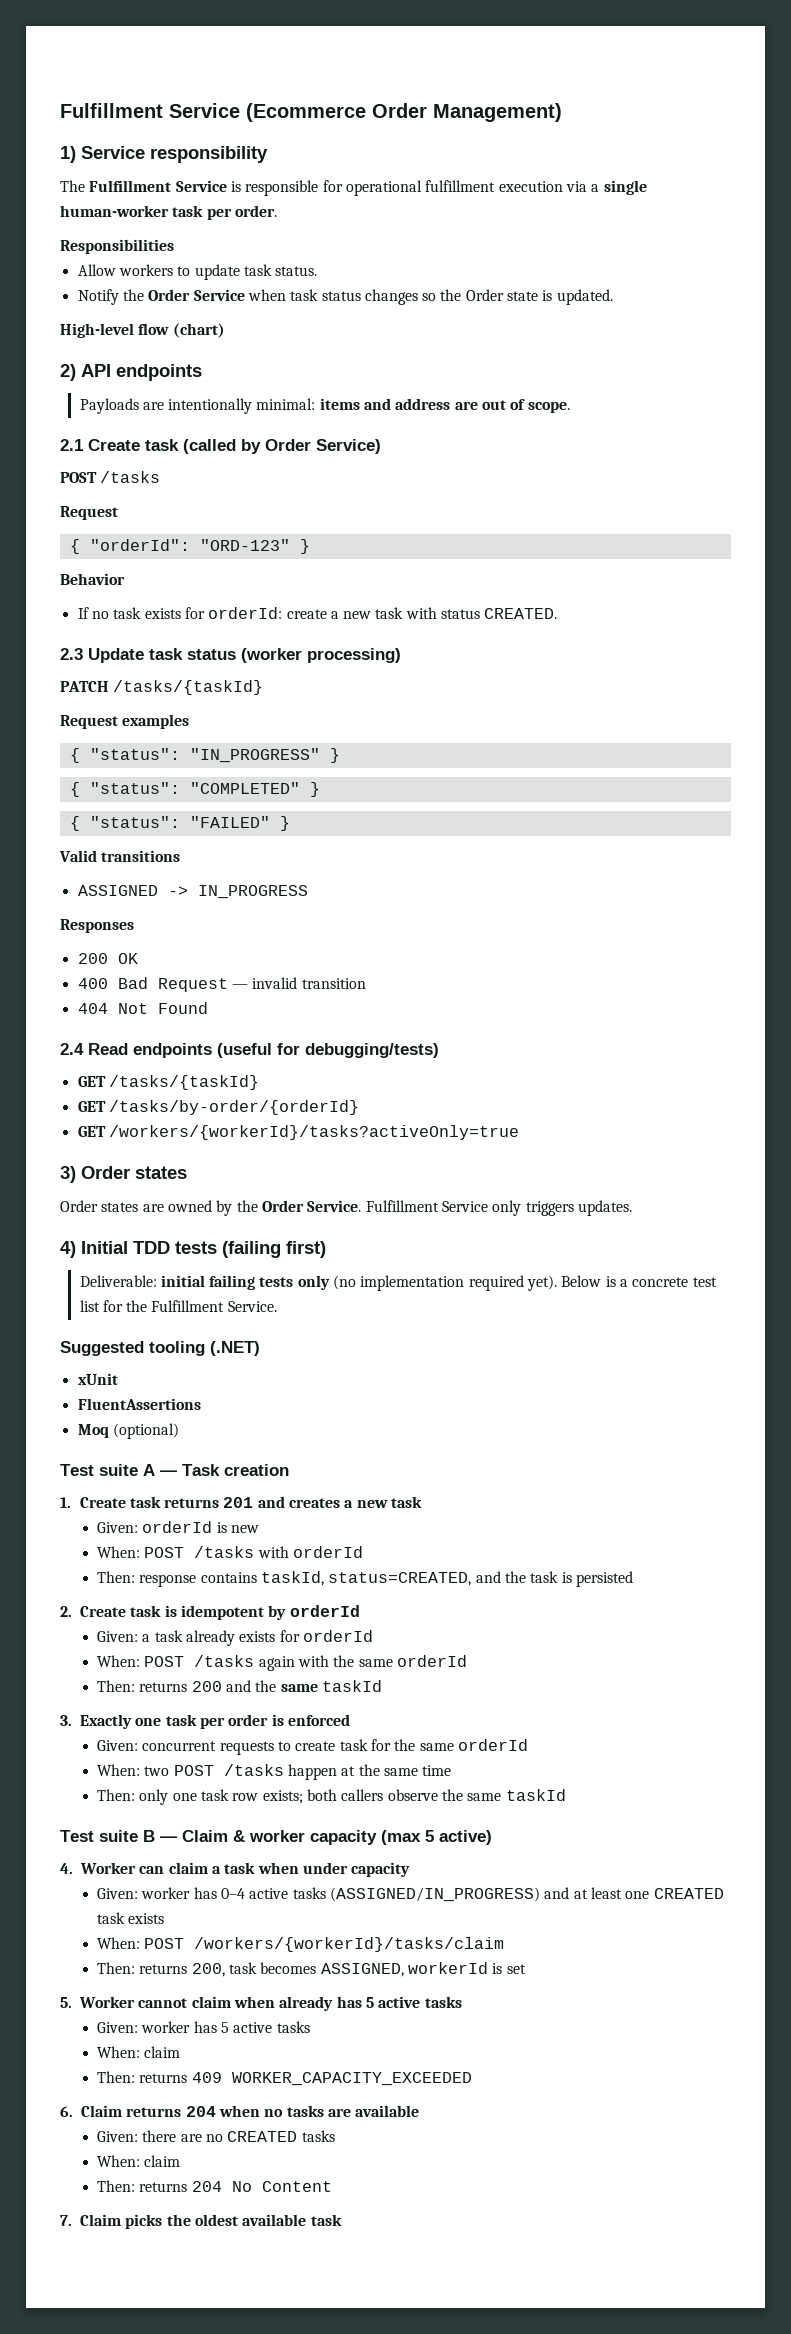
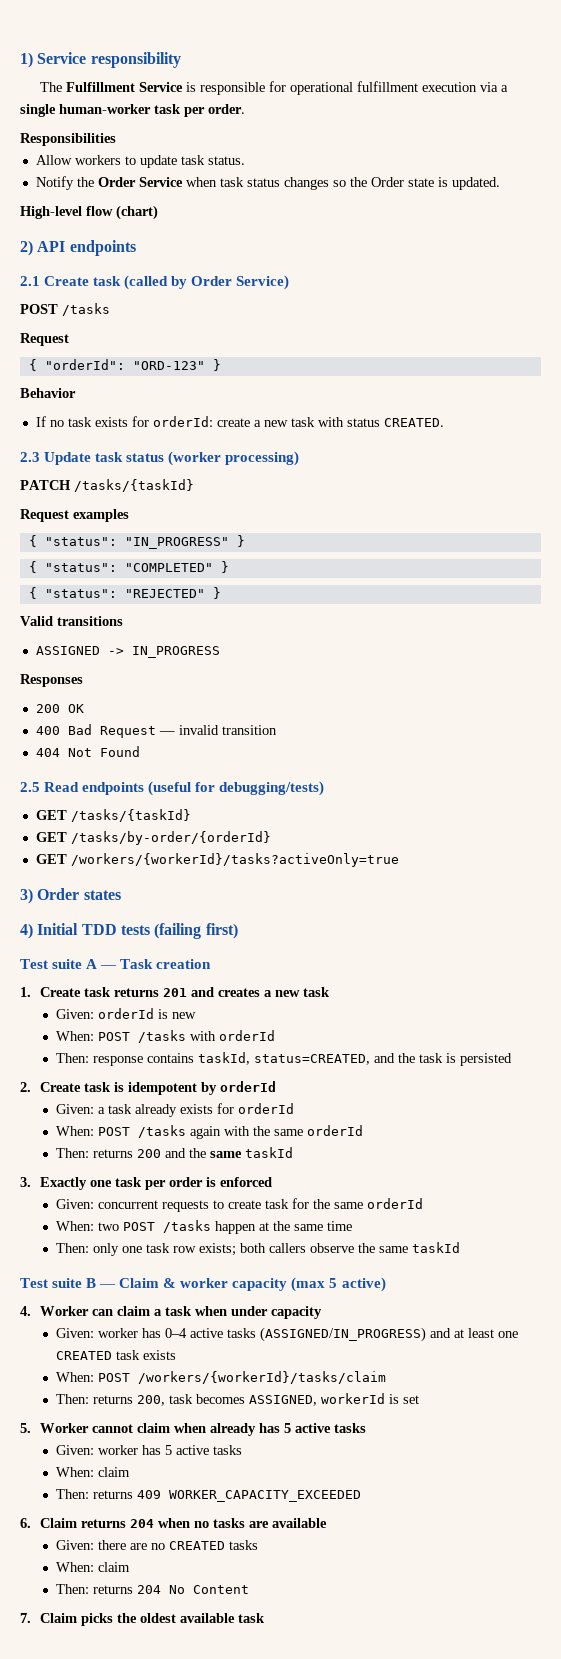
[60,103,562,122] Fulfillment Service (Ecommerce Order Management) // -> (20, 60) none
[79,398,570,414] // Payloads are intentionally minimal: items and address are out of scope. -> (136, 248) none
[189,816,270,828] "FAILED" -> [124,589,205,598] "REJECTED"
[60,1043,84,1055] 2.4 -> [20,782,40,792] 2.5
[60,1200,632,1216] // Order states are owned by the Order Service. Fulfillment Service only triggers updates. -> (121, 895) none
[79,1275,717,1291] [79,1300,277,1312] [60,1341,260,1356] [77,1373,118,1385] [77,1398,201,1410] [77,1423,179,1439] // Deliverable: initial failing tests only (no implementation required yet). Below is a concrete test list for the Fulfillment Service. // Suggested tooling (.NET) // xUnit // FluentAssertions // Moq (optional) -> (238, 931) none

